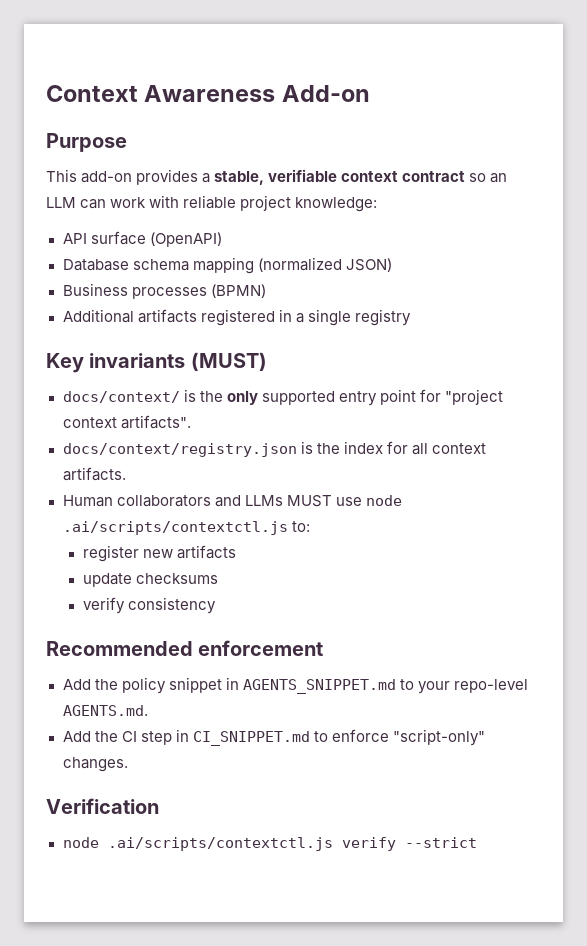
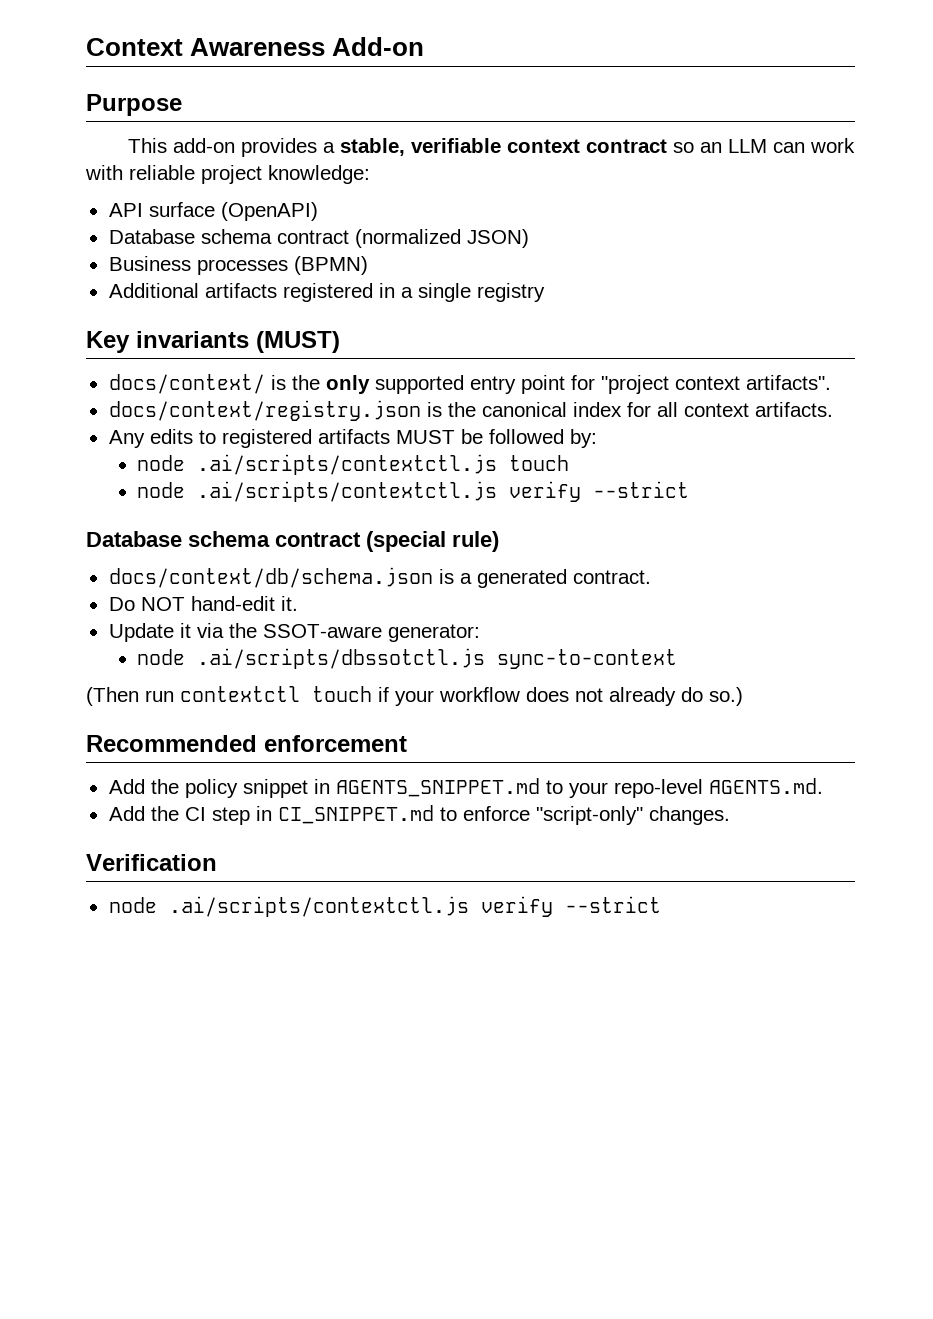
[192,257,254,274] mapping -> [276,230,349,244] contract
(340, 448) none -> [481,402,567,417] canonical
[62,495,402,507] [62,521,310,535] [82,545,236,562] [82,573,218,587] [82,597,216,614] Human collaborators and LLMs MUST use node .ai/scripts/contextctl.js to: // register new artifacts // update checksums // verify consistency -> [108,429,597,448] [137,454,570,475] [137,481,690,502] [86,531,499,552] [108,567,651,588] [108,596,298,611] [108,623,480,642] [137,648,678,669] [86,686,743,706] Any edits to registered artifacts MUST be followed by: // node .ai/scripts/contextctl.js touch // node .ai/scripts/contextctl.js verify --strict // Database schema contract (special rule) // docs/context/db/schema.json is a generated contract. // Do NOT hand-edit it. // Update it via the SSOT-aware generator: // node .ai/scripts/dbssotctl.js sync-to-context // (Then run contextctl touch if your workflow does not already do so.)

